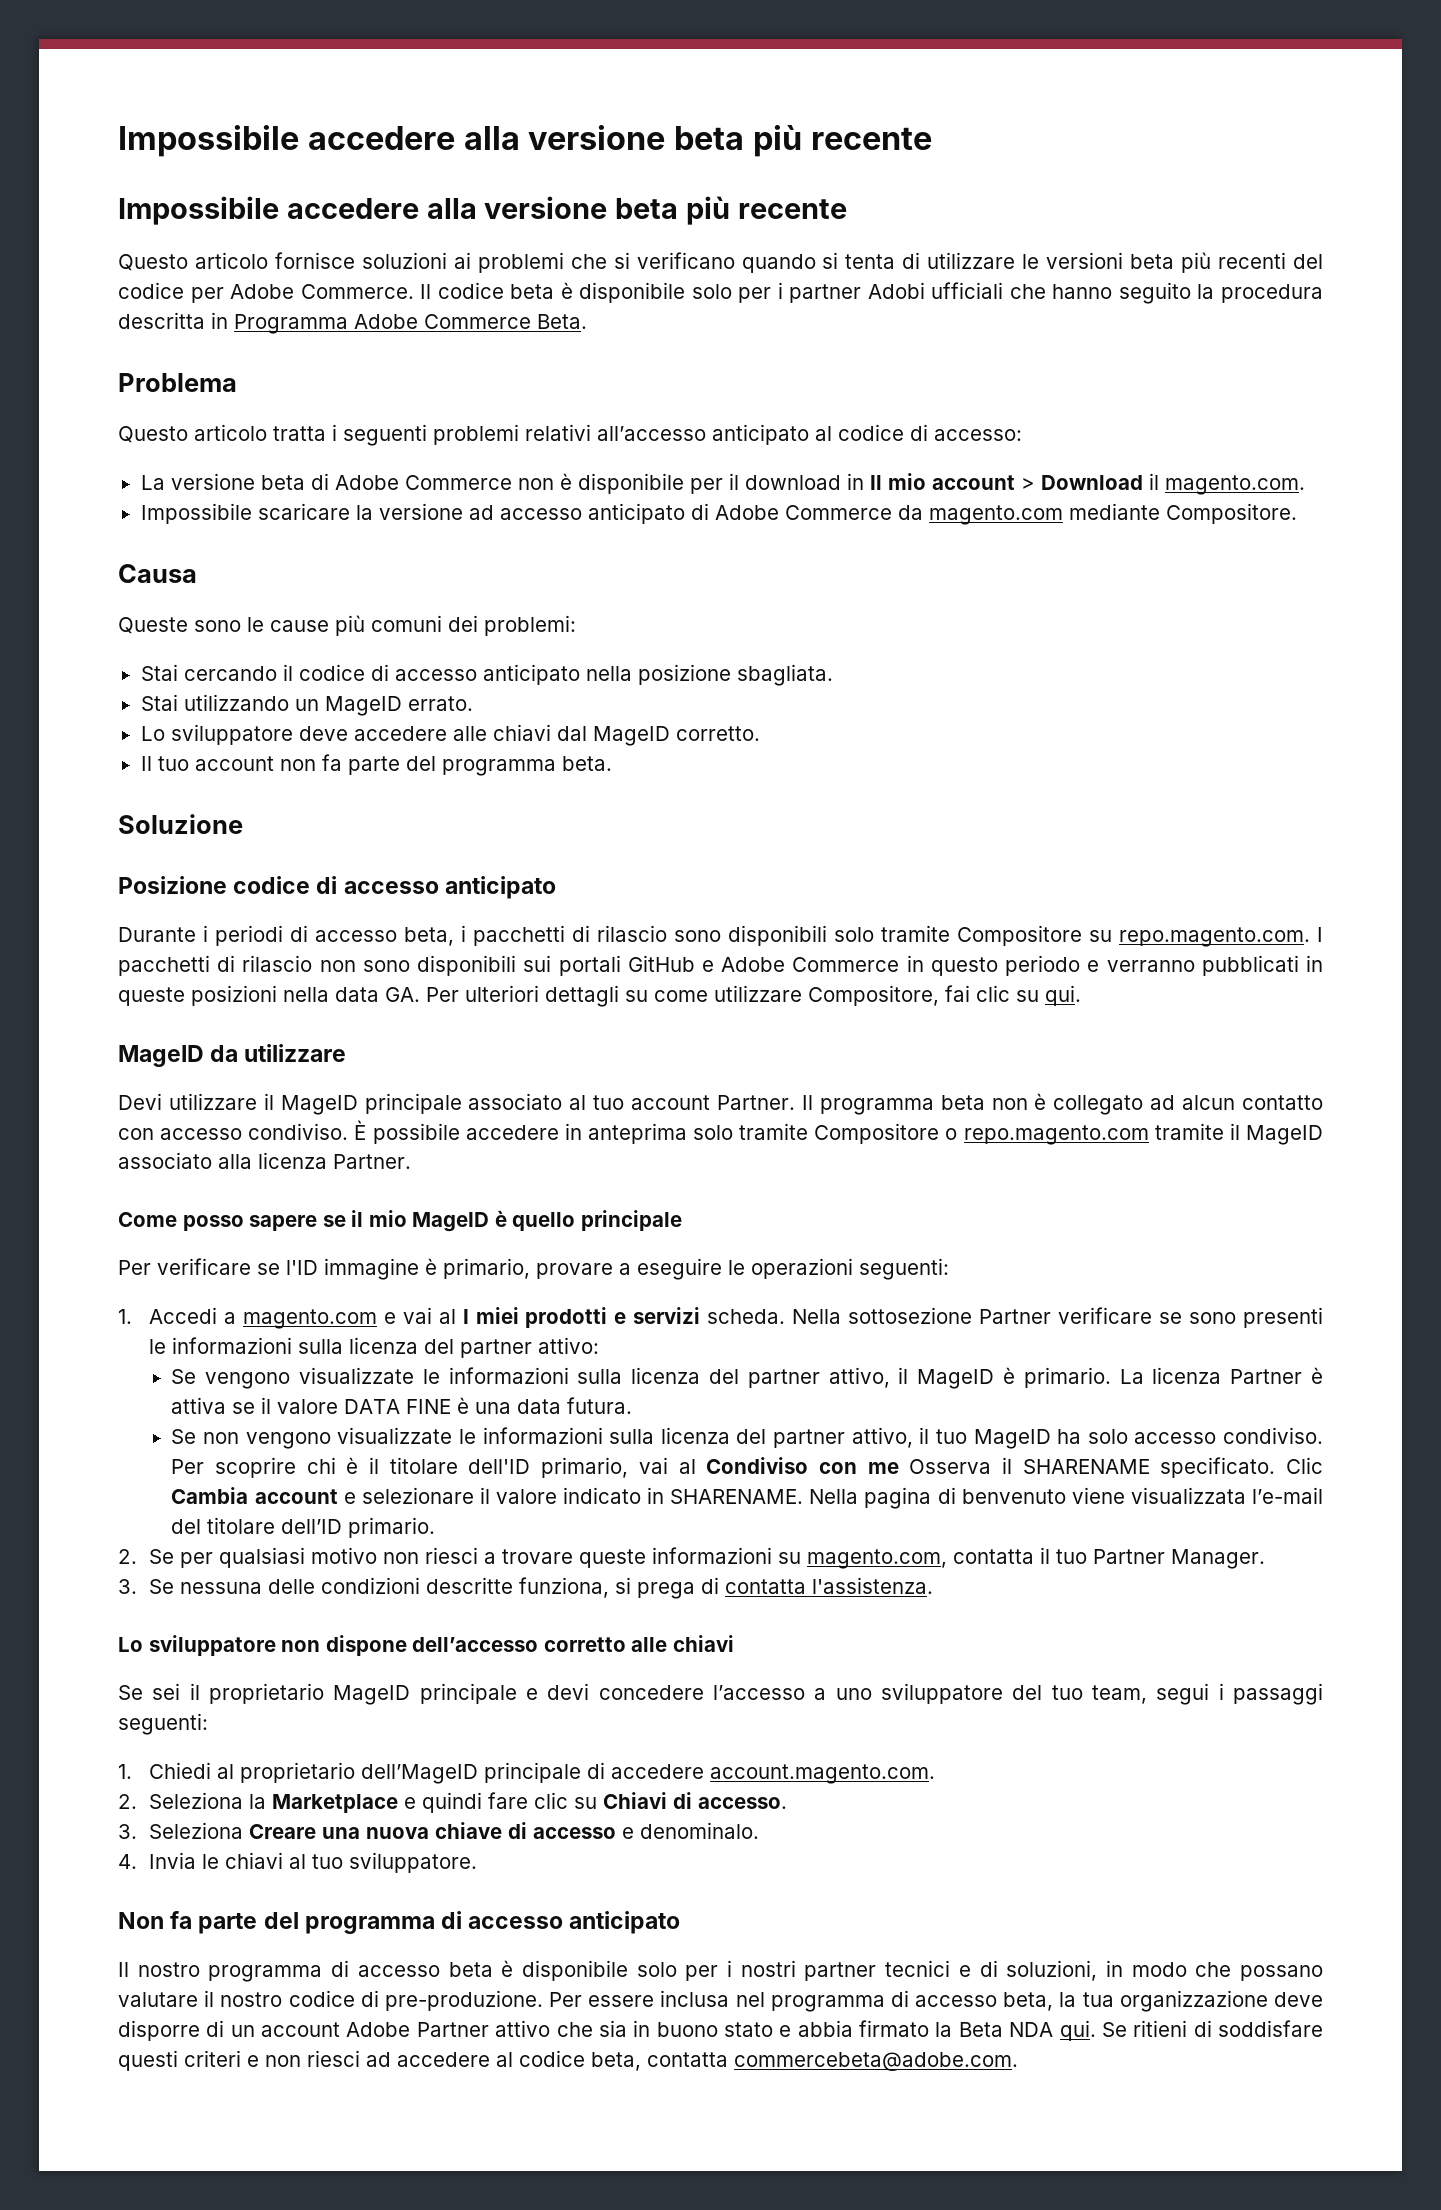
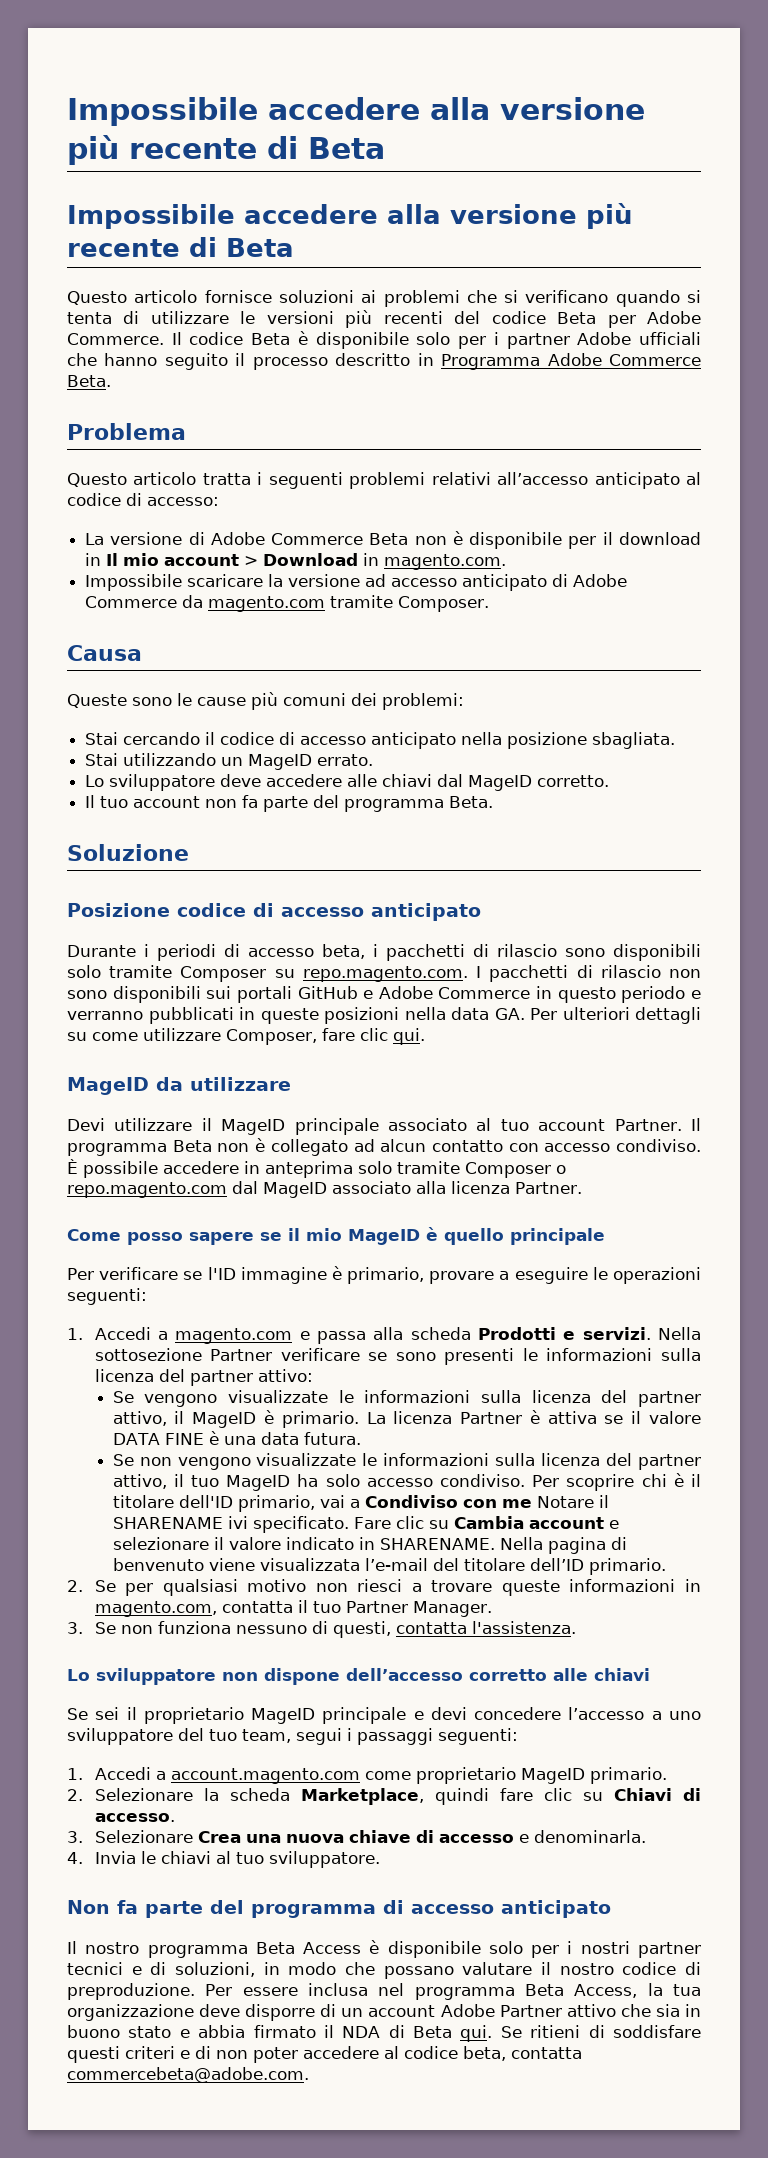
[118,125,932,157] [118,196,847,225] Impossibile accedere alla versione beta più recente // Impossibile accedere alla versione beta più recente -> [67,97,645,126] [67,135,385,165] [67,203,633,229] [67,237,294,257] Impossibile accedere alla versione più recente di Beta // Impossibile accedere alla versione più recente di Beta
[1130,254,1175,269] beta -> (334, 317) none
(184, 290) none -> [557,312,597,324] Beta
[510,284,555,299] beta -> [251,333,291,345] Beta
[867,282,925,299] Adobi -> [577,332,632,345] Adobe
[1197,284,1323,303] [118,312,205,329] la procedura descritta -> [235,353,411,370] il processo descritto
[260,473,512,490] beta di Adobe Commerce -> [188,532,409,545] di Adobe Commerce Beta
[1148,473,1159,490] il -> [363,553,380,566] in
[1068,503,1297,524] mediante Compositore. -> [330,595,490,612] tramite Composer.
[561,756,612,771] beta. -> [449,796,494,808] Beta.
[957,925,1082,946] Compositore -> [180,966,267,982] Composer
[808,985,1039,1006] Compositore, fai clic su -> [226,1028,388,1045] Composer, fare clic
[940,1095,985,1110] beta -> [172,1140,212,1152] Beta
[814,1123,940,1144] Compositore -> [465,1162,551,1178] Composer
[1154,1123,1240,1140] tramite il -> [232,1181,258,1194] dal
[402,1307,786,1328] vai al I miei prodotti e servizi scheda. -> [316,1327,651,1344] passa alla scheda Prodotti e servizi.
[678,1459,696,1474] al -> [349,1499,360,1508] a
[909,1459,992,1474] Osserva -> [536,1496,594,1508] Notare
[1160,1457,1323,1478] specificato. Clic -> [227,1516,449,1533] ivi specificato. Fare clic su
[777,1552,801,1564] su -> [685,1579,702,1592] in
[179,1577,719,1599] nessuna delle condizioni descritte funziona, si prega di -> [120,1621,391,1638] non funziona nessuno di questi,
[148,1762,935,1784] [118,1792,416,1813] Chiedi al proprietario dell’MageID principale di accedere account.magento.com. // 2. Seleziona la Marketplace e -> [94,1767,667,1784] [67,1788,424,1805] Accedi a account.magento.com come proprietario MageID primario. // 2. Selezionare la scheda Marketplace,
[148,1822,316,1839] Seleziona Creare -> [94,1830,241,1843] Selezionare Crea
[639,1822,759,1839] denominalo. -> [533,1830,646,1843] denominarla.
[331,1960,493,1977] di accesso beta -> [255,1942,362,1954] Beta Access
[384,1990,543,2011] pre-produzione. -> [67,1983,195,2000] preproduzione.
[890,1990,1054,2011] di accesso beta, -> [525,1984,638,1998] Beta Access,
[935,2022,1054,2037] la Beta NDA -> [323,2025,453,2038] il NDA di Beta
[265,2050,391,2067] non riesci ad -> [195,2046,298,2063] di non poter

